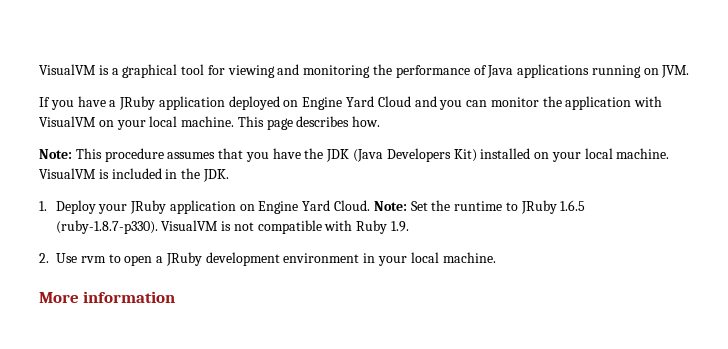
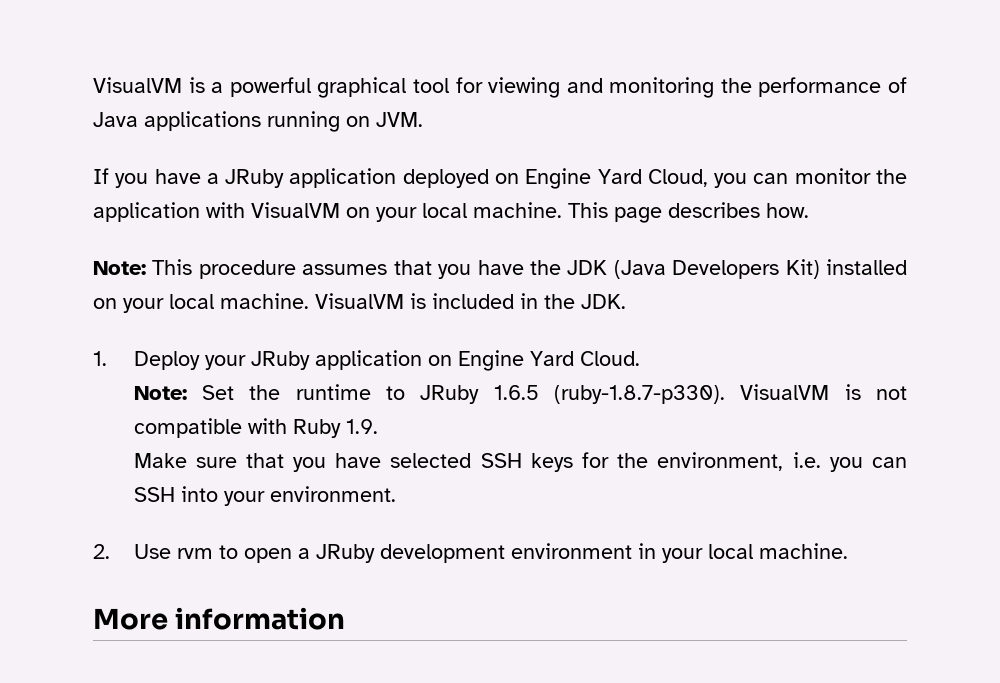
(119, 71) none -> [229,77,311,97] powerful
[377,96,437,107] Cloud and -> [647,169,708,187] Cloud,
(371, 205) none -> (640, 358) //
(410, 226) none -> [133,452,907,472] [133,486,396,506] // Make sure that you have selected SSH keys for the environment, i.e. you can SSH into your environment.

